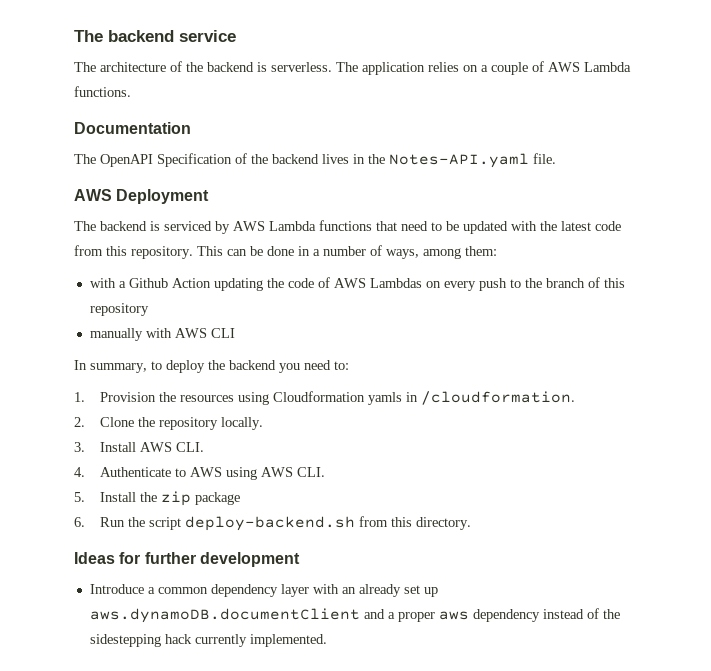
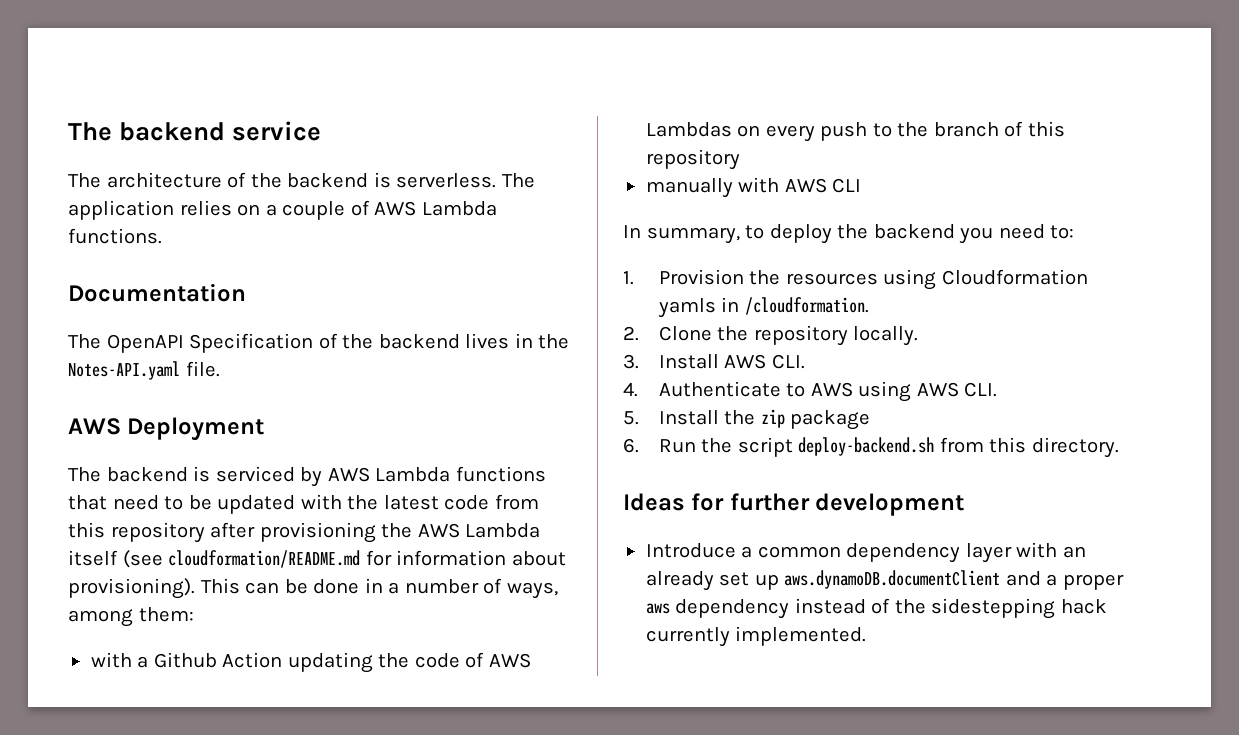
[131,246,193,259] repository. -> [110,522,541,543] [68,550,566,568] [68,578,195,599] repository after provisioning the AWS Lambda itself (see cloudformation/README.md for information about provisioning).

